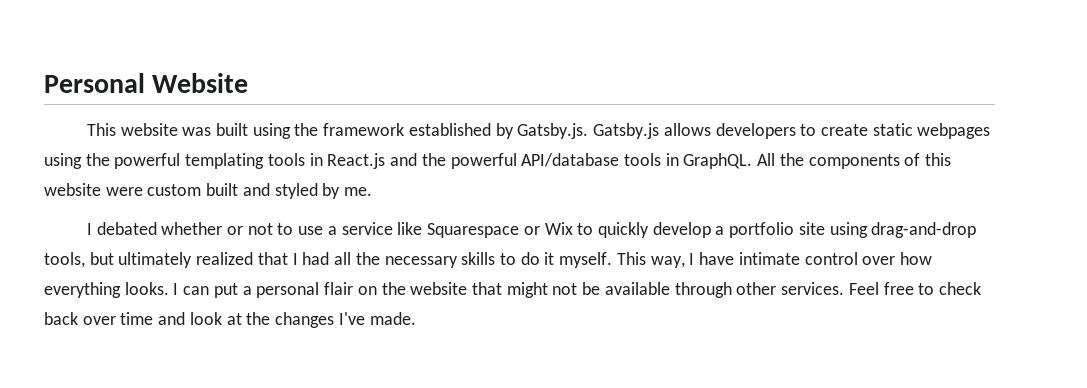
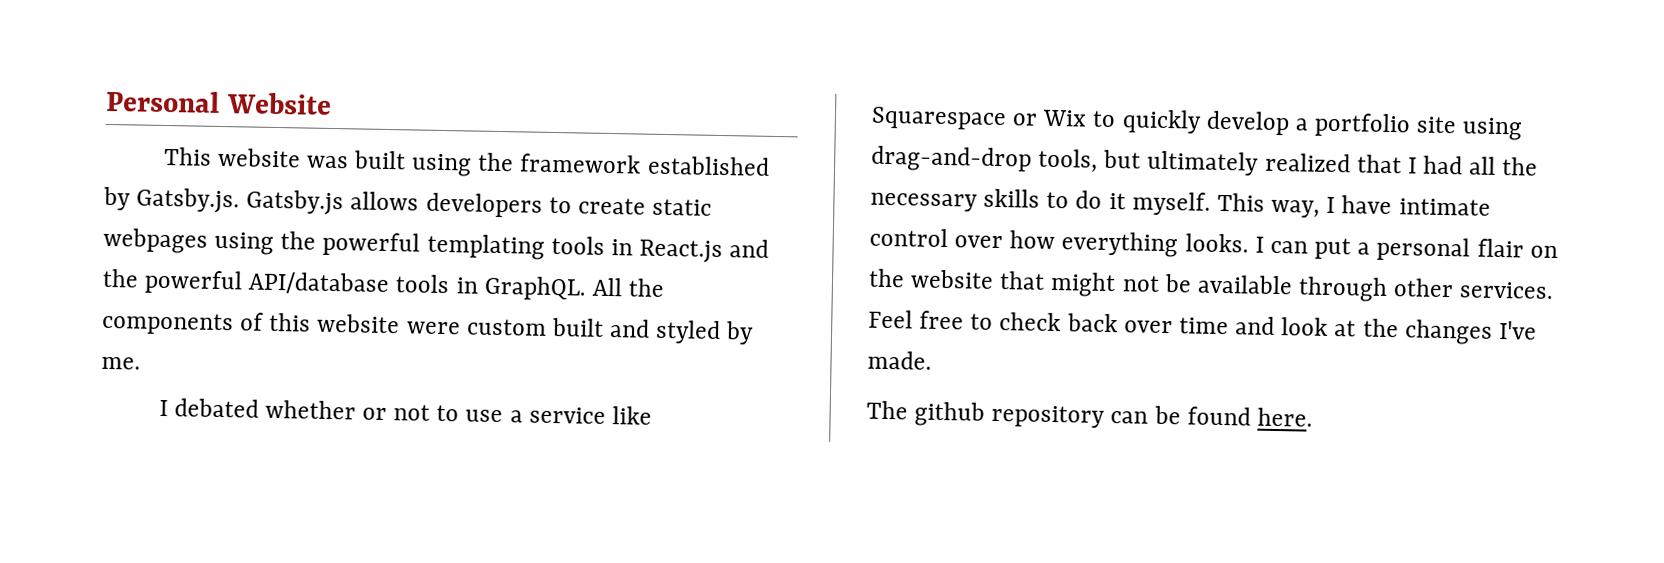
(416, 318) none -> [866,400,1313,428] // The github repository can be found here.

